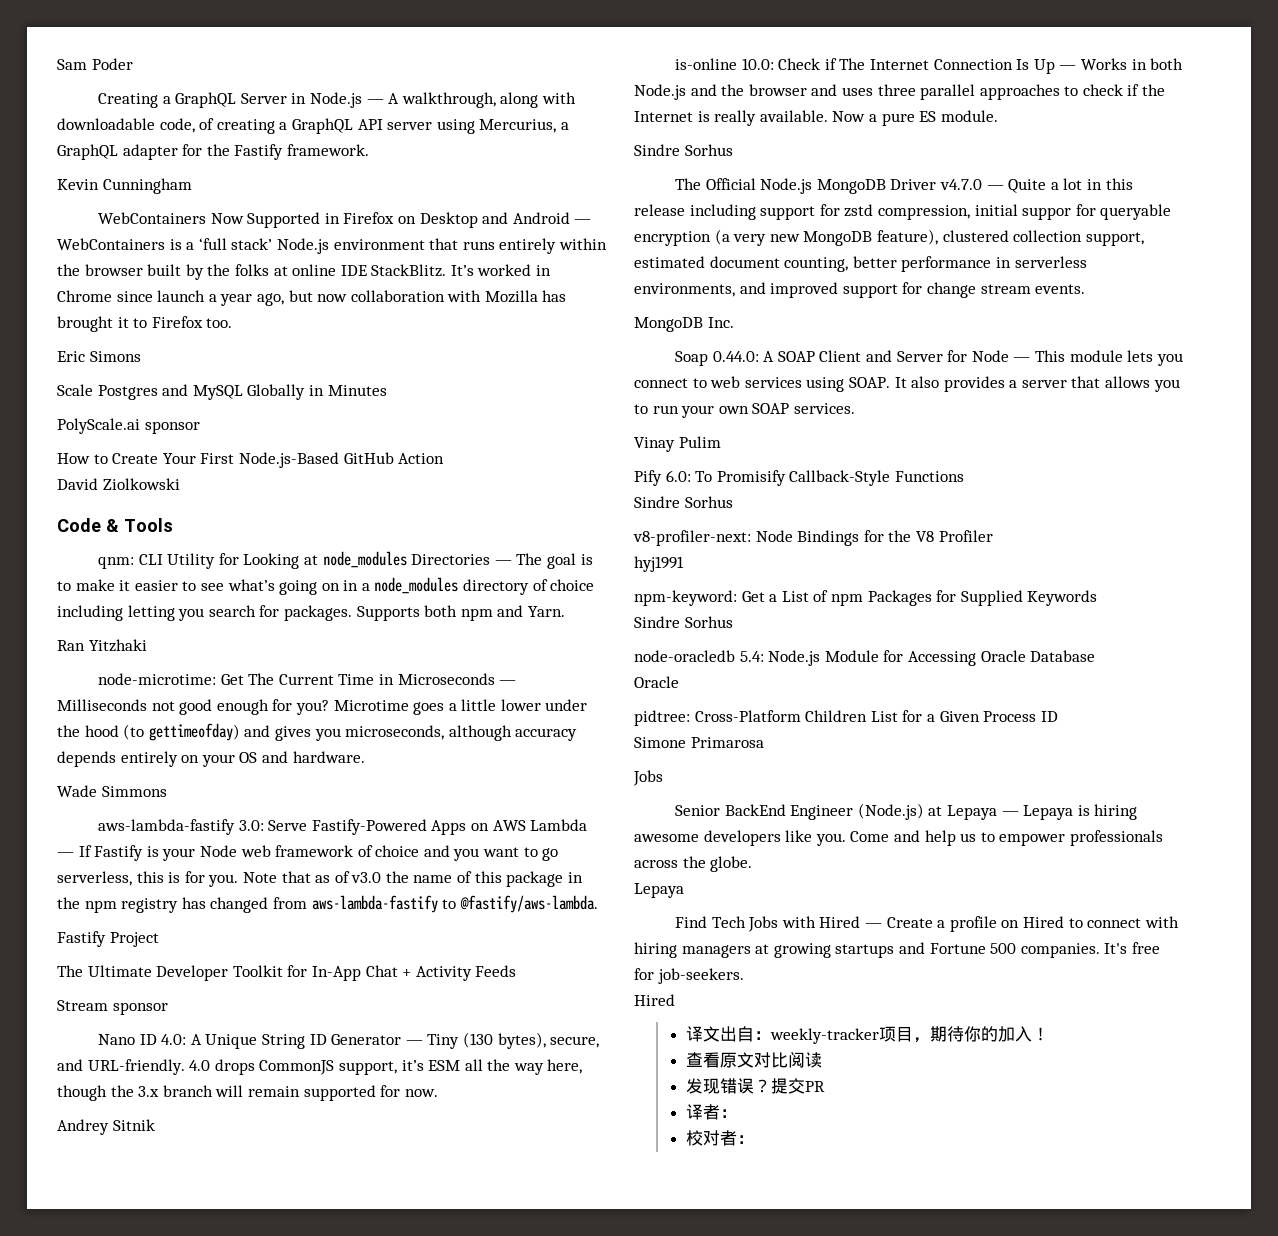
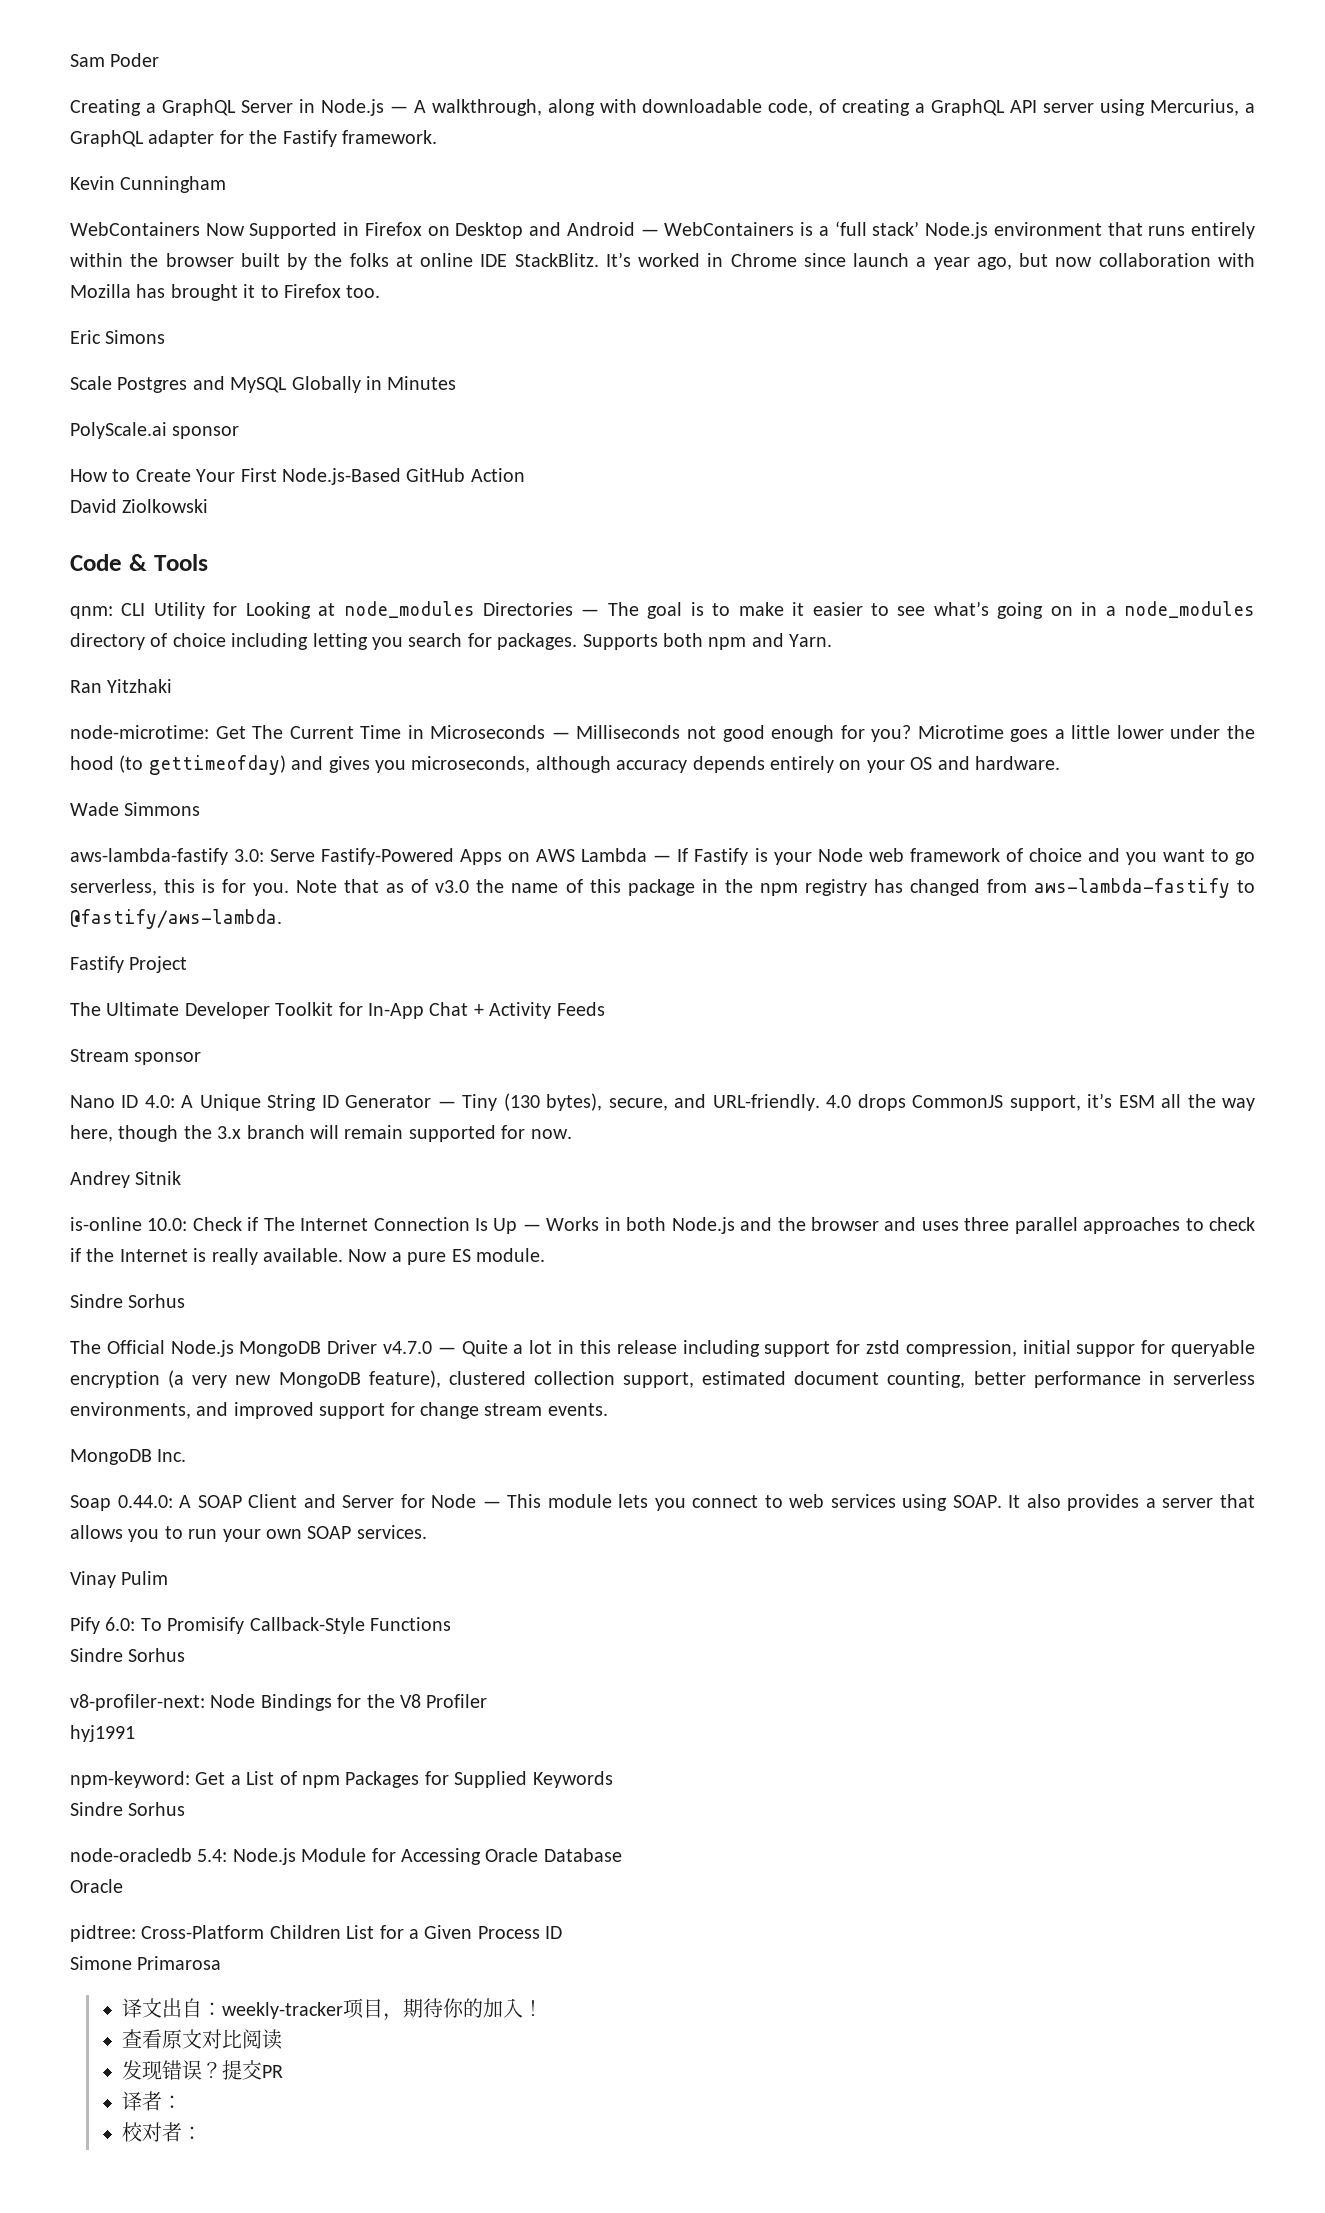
[633,770,663,786] [675,803,1138,820] [634,830,1163,846] [634,856,753,872] [634,883,684,898] [675,916,1179,932] [634,942,1160,958] [634,968,744,984] [634,994,675,1006] // Jobs // Senior BackEnd Engineer (Node.js) at Lepaya — Lepaya is hiring awesome developers like you. Come and help us to empower professionals across the globe. // Lepaya // Find Tech Jobs with Hired — Create a profile on Hired to connect with hiring managers at growing startups and Fortune 500 companies. It's free for job-seekers. // Hired -> (222, 1963) none

